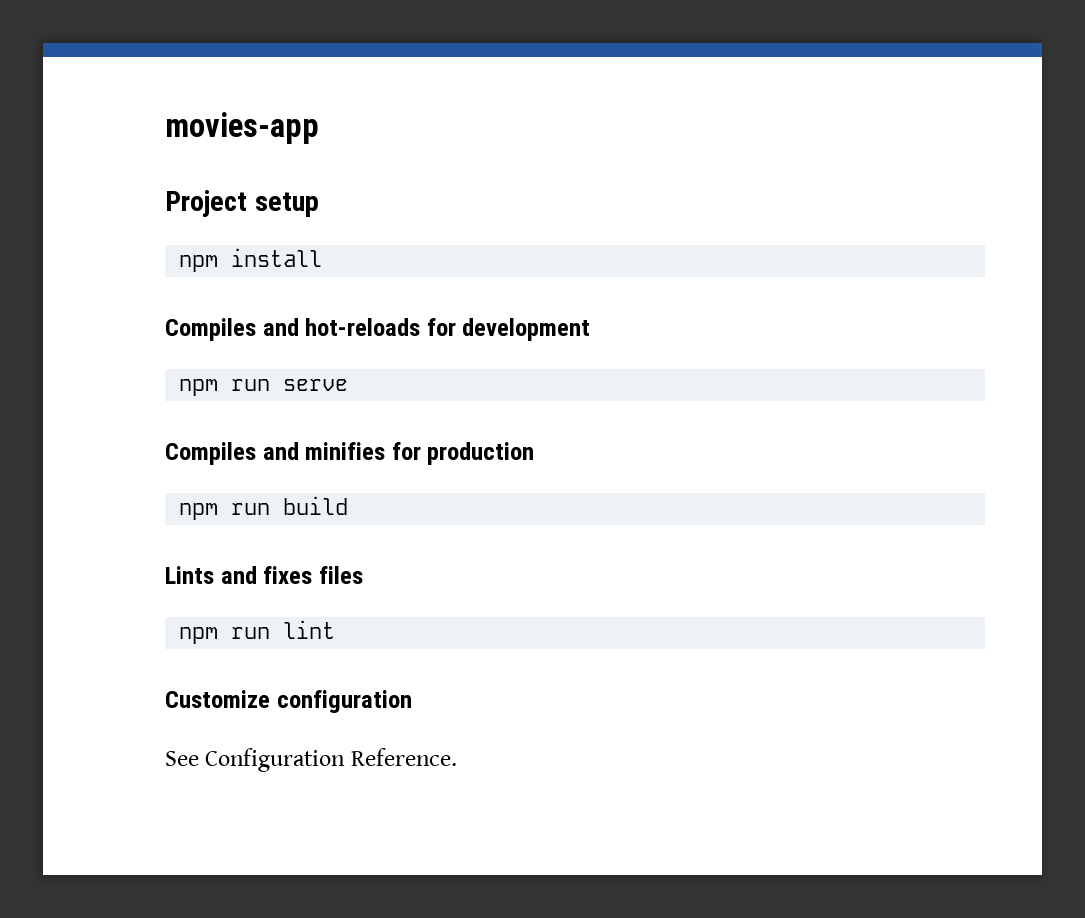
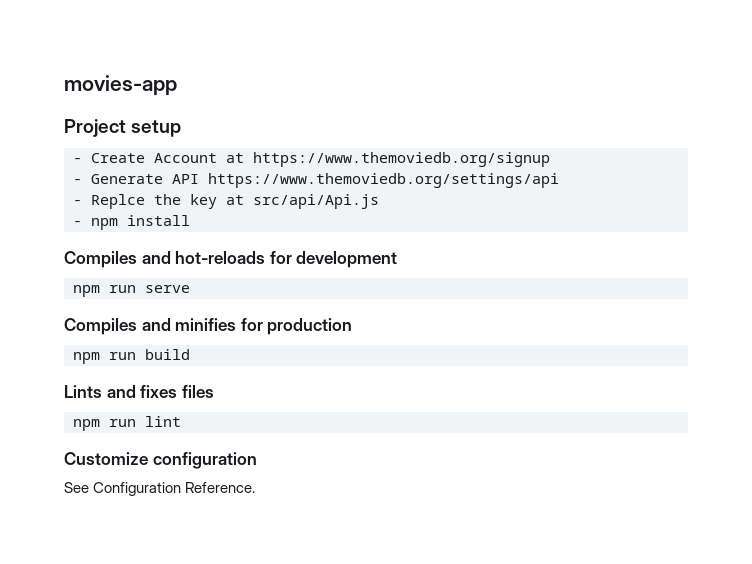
(319, 204) none -> [73,152,550,167] [73,173,559,188] [73,194,379,209] [73,221,82,226] - Create Account at https://www.themoviedb.org/signup // - Generate API https://www.themoviedb.org/settings/api // - Replce the key at src/api/Api.js // -

